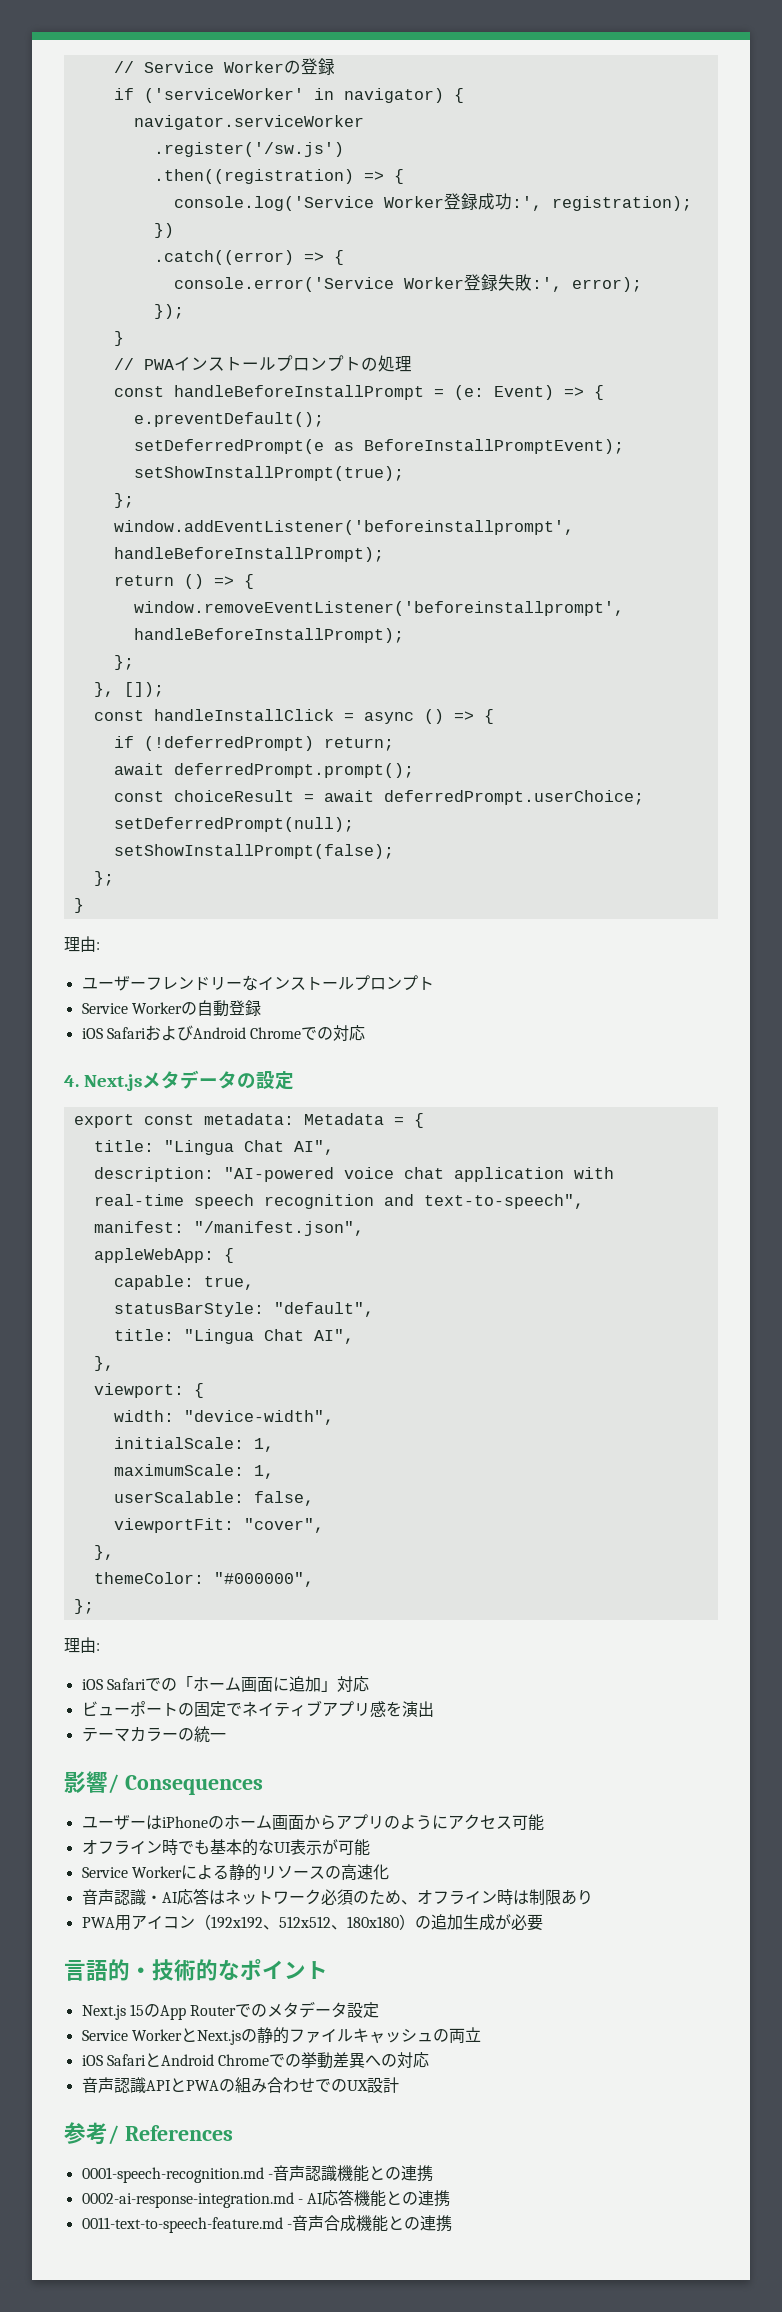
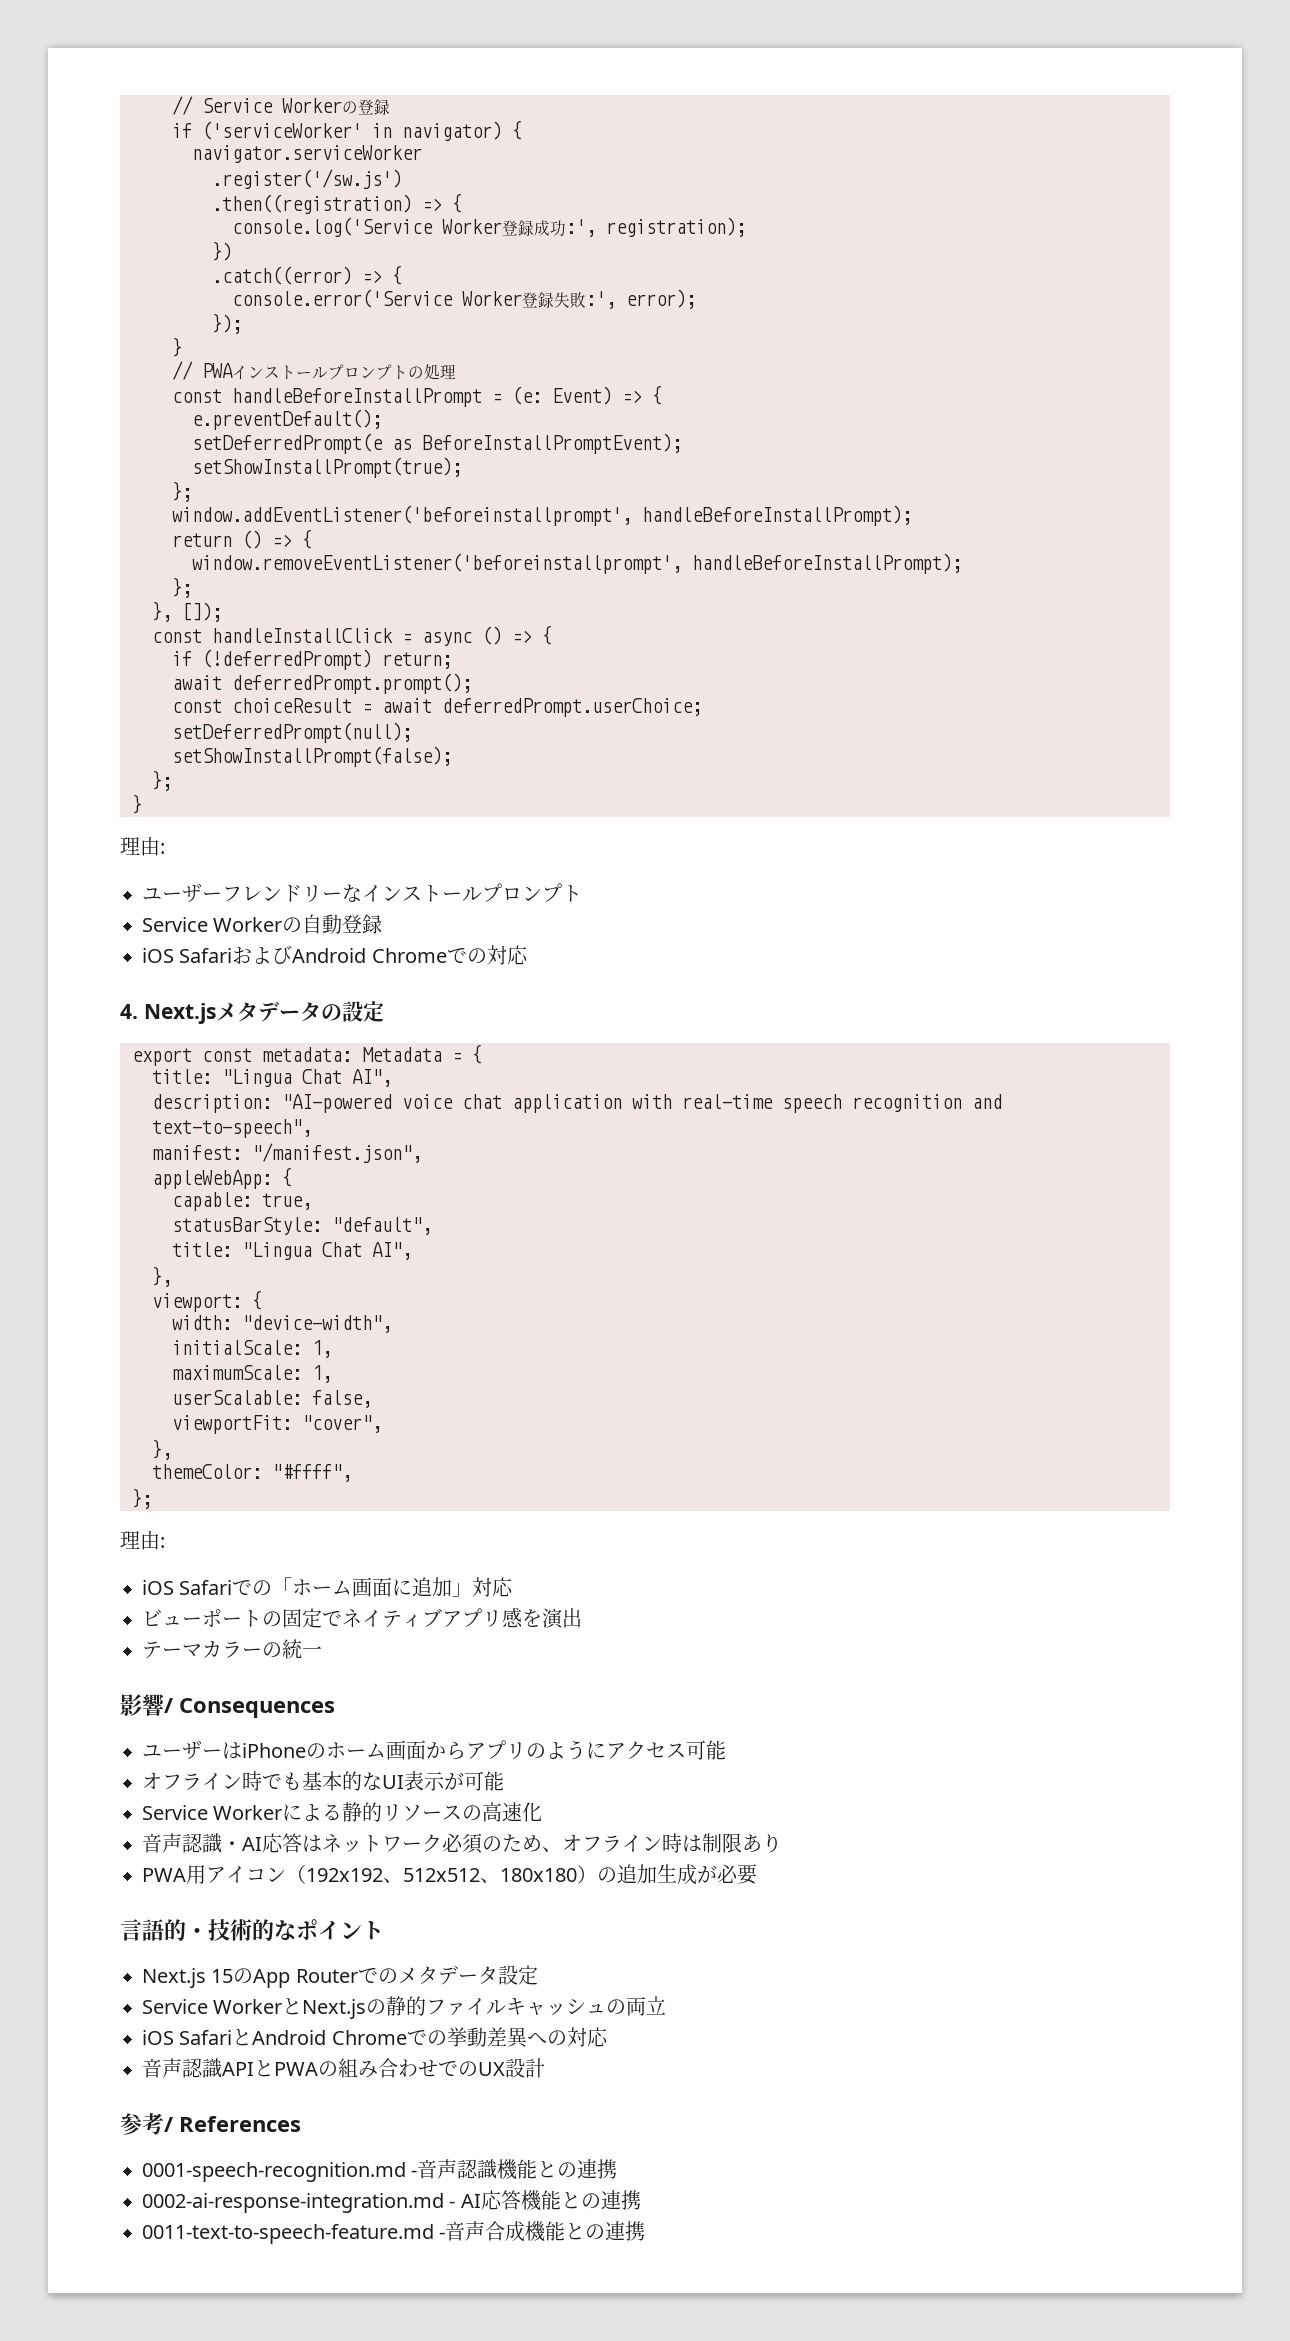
[213,1572,314,1587] "#000000", -> [272,1464,352,1482] "#ffff",

